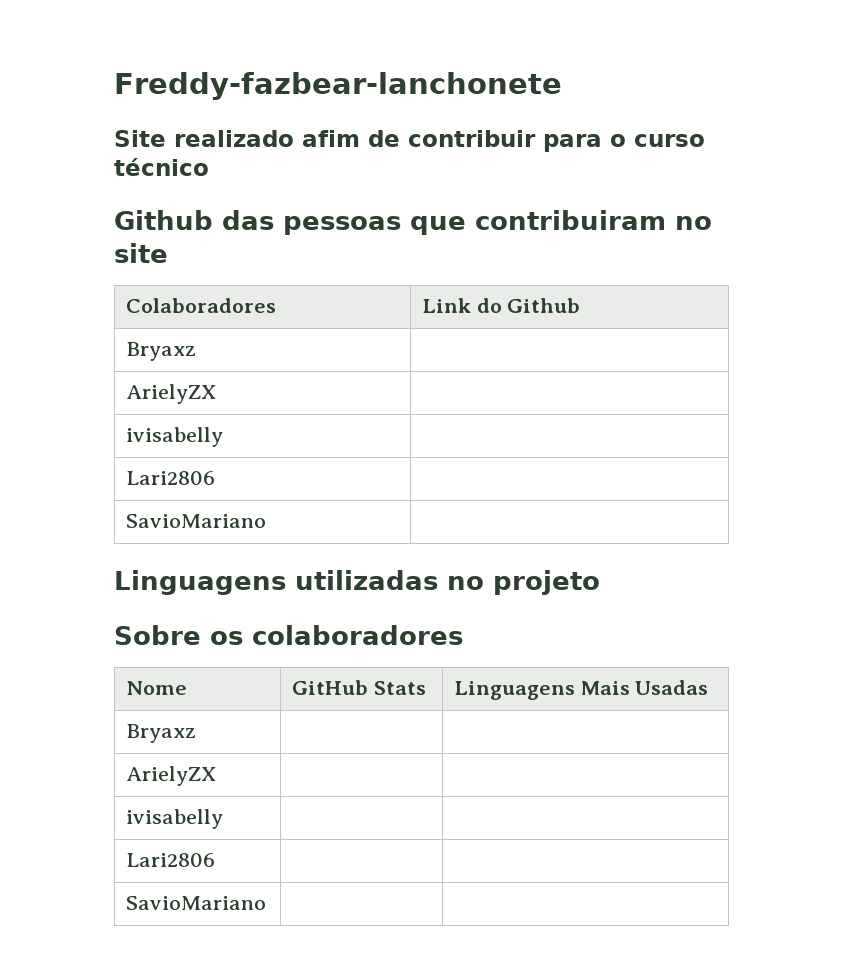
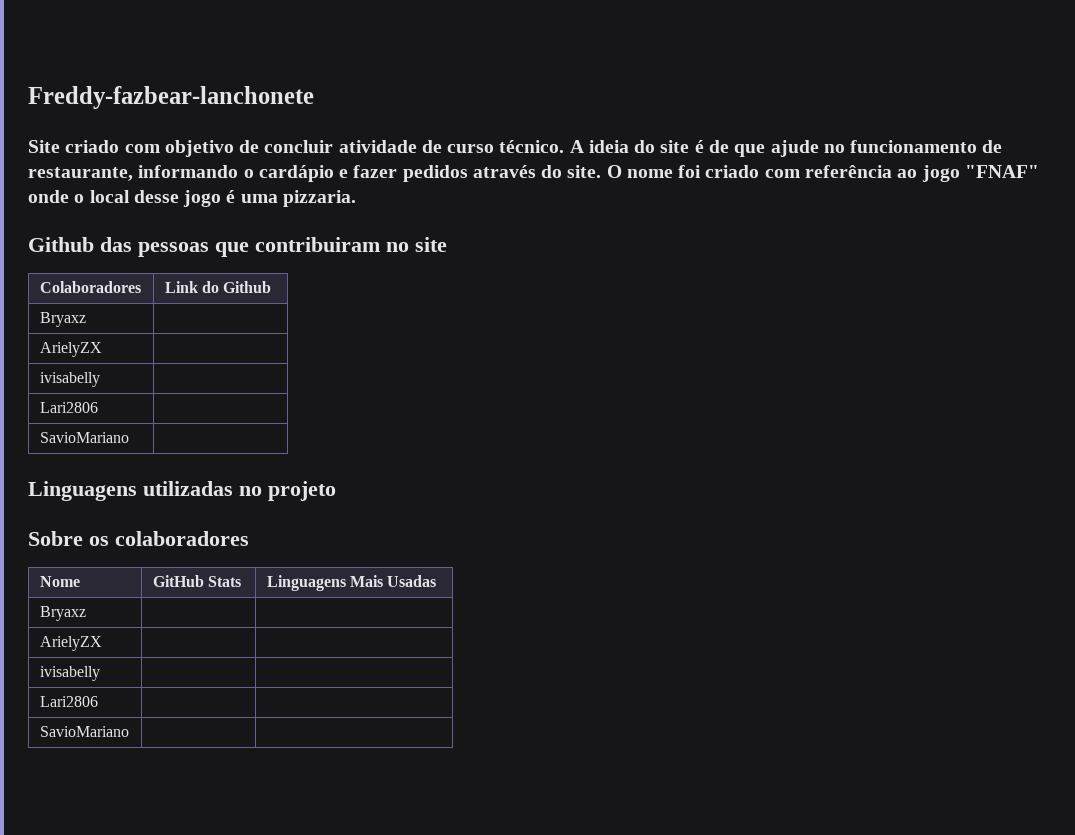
[174,130,705,152] [114,158,209,176] realizado afim de contribuir para o curso técnico -> [65,140,1003,157] [28,165,1039,182] [28,190,356,207] criado com objetivo de concluir atividade de curso técnico. A ideia do site é de que ajude no funcionamento de restaurante, informando o cardápio e fazer pedidos através do site. O nome foi criado com referência ao jogo "FNAF" onde o local desse jogo é uma pizzaria.

